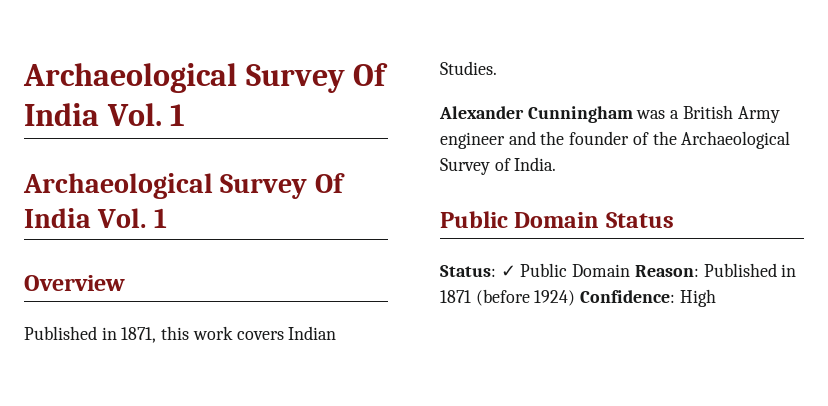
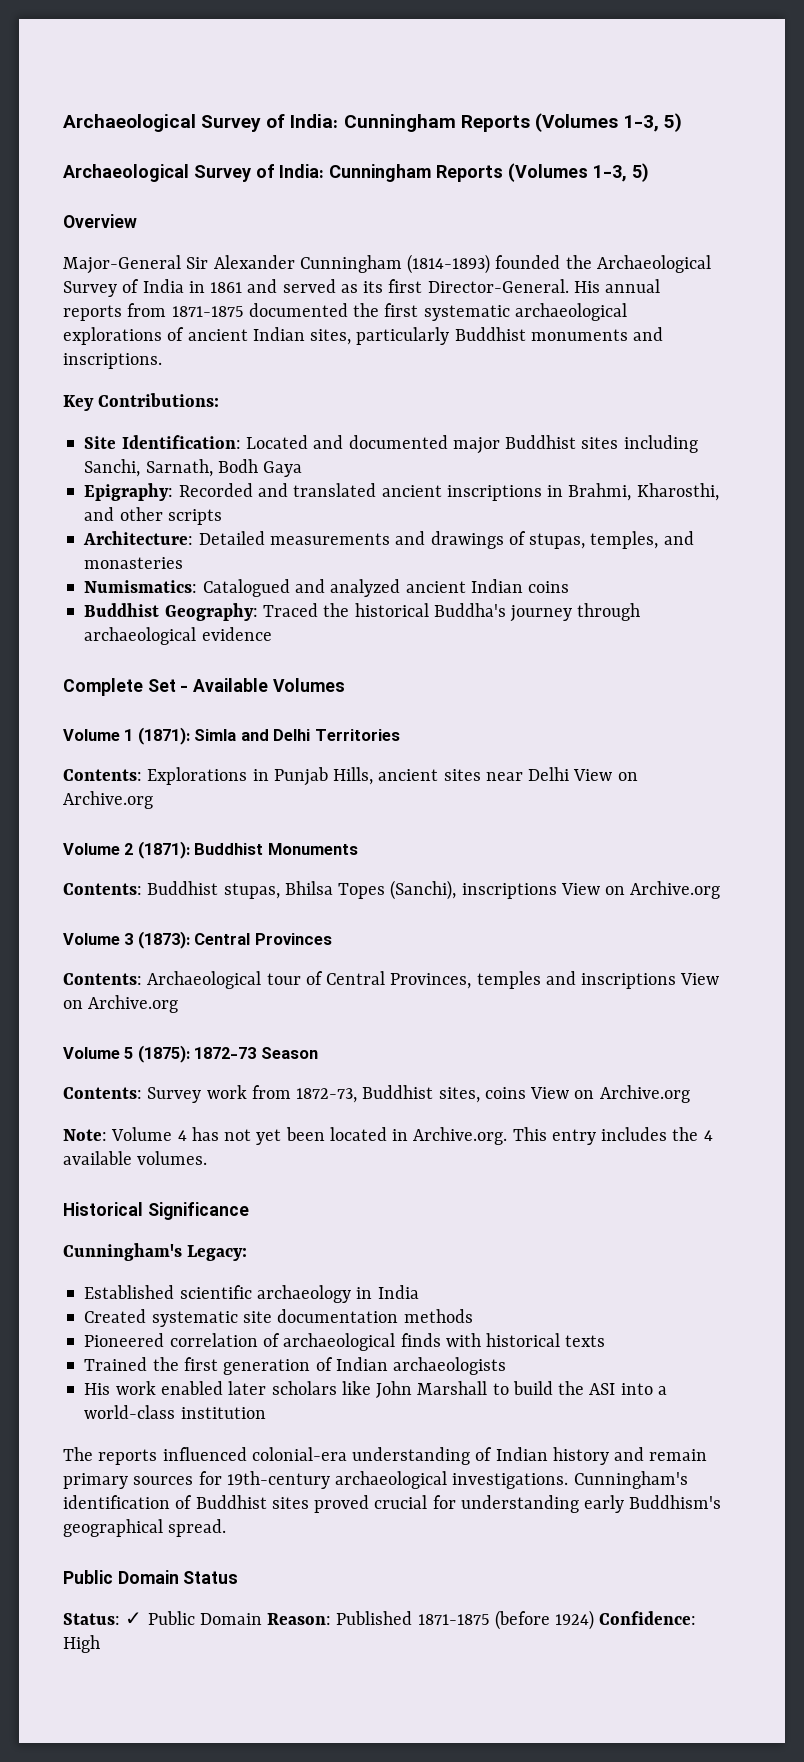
[23,63,389,93] [24,103,186,126] [23,173,345,199] [24,208,167,228] [24,275,125,291] [24,326,337,343] [440,61,497,75] [439,105,780,123] [440,131,791,149] [440,157,557,175] Archaeological Survey Of India Vol. 1 // Archaeological Survey Of India Vol. 1 // Overview // Published in 1871, this work covers Indian Studies. // Alexander Cunningham was a British Army engineer and the founder of the Archaeological Survey of India. -> [63,113,683,132] [63,163,649,182] [63,214,137,228] [63,254,711,274] [63,279,661,297] [63,303,627,321] [63,327,664,345] [63,353,162,369] [63,393,220,411] [84,435,698,454] [84,459,303,477] [84,483,719,501] [84,507,222,525] [83,531,694,549] [84,557,184,569] [84,579,570,597] [84,603,641,622] [84,627,272,645] [63,678,345,696] [63,727,400,745] [63,767,638,786] [63,791,153,809] [63,841,358,859] [63,880,721,900] [63,931,332,949] [63,971,720,989] [63,995,179,1013] [63,1045,318,1063] [63,1085,690,1103] [63,1127,713,1145] [63,1151,208,1165] [63,1202,249,1220] [63,1243,248,1261] [84,1285,419,1303] [84,1309,473,1327] [84,1333,606,1351] [84,1357,507,1375] [84,1381,667,1398] [84,1405,266,1419] [63,1447,708,1465] [63,1471,688,1489] [63,1495,722,1513] [63,1519,227,1537] Archaeological Survey of India: Cunningham Reports (Volumes 1-3, 5) // Archaeological Survey of India: Cunningham Reports (Volumes 1-3, 5) // Overview // Major-General Sir Alexander Cunningham (1814-1893) founded the Archaeological Survey of India in 1861 and served as its first Director-General. His annual reports from 1871-1875 documented the first systematic archaeological explorations of ancient Indian sites, particularly Buddhist monuments and inscriptions. // Key Contributions: // Site Identification: Located and documented major Buddhist sites including Sanchi, Sarnath, Bodh Gaya // Epigraphy: Recorded and translated ancient inscriptions in Brahmi, Kharosthi, and other scripts // Architecture: Detailed measurements and drawings of stupas, temples, and monasteries // Numismatics: Catalogued and analyzed ancient Indian coins // Buddhist Geography: Traced the historical Buddha's journey through archaeological evidence // Complete Set - Available Volumes // Volume 1 (1871): Simla and Delhi Territories // Contents: Explorations in Punjab Hills, ancient sites near Delhi View on Archive.org // Volume 2 (1871): Buddhist Monuments // Contents: Buddhist stupas, Bhilsa Topes (Sanchi), inscriptions View on Archive.org // Volume 3 (1873): Central Provinces // Contents: Archaeological tour of Central Provinces, temples and inscriptions View on Archive.org // Volume 5 (1875): 1872-73 Season // Contents: Survey work from 1872-73, Buddhist sites, coins View on Archive.org // Note: Volume 4 has not yet been located in Archive.org. This entry includes the 4 available volumes. // Historical Significance // Cunningham's Legacy: // Established scientific archaeology in India // Created systematic site documentation methods // Pioneered correlation of archaeological finds with historical texts // Trained the first generation of Indian archaeologists // His work enabled later scholars like John Marshall to build the ASI into a world-class institution // The reports influenced colonial-era understanding of Indian history and remain primary sources for 19th-century archaeological investigations. Cunningham's identification of Buddhist sites proved crucial for understanding early Buddhism's geographical spread.
[781,264,797,277] [440,290,471,303] in 1871 -> [417,1614,490,1625] 1871-1875

